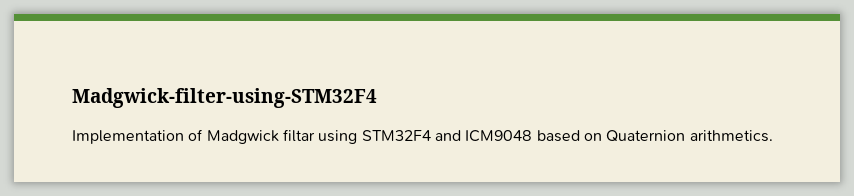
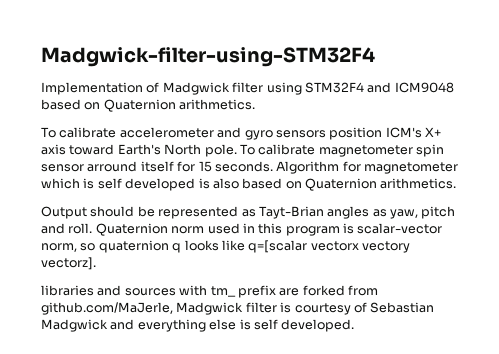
[282,129,315,142] filtar -> [232,82,264,93] filter
(773, 136) none -> [41,127,441,140] [41,144,444,157] [41,161,458,174] [41,178,457,191] [41,206,456,219] [41,223,443,236] [41,240,410,253] [41,257,96,270] [41,285,378,298] [41,302,435,315] [41,319,355,332] // To calibrate accelerometer and gyro sensors position ICM's X+ axis toward Earth's North pole. To calibrate magnetometer spin sensor arround itself for 15 seconds. Algorithm for magnetometer which is self developed is also based on Quaternion arithmetics. // Output should be represented as Tayt-Brian angles as yaw, pitch and roll. Quaternion norm used in this program is scalar-vector norm, so quaternion q looks like q=[scalar vectorx vectory vectorz]. // libraries and sources with tm_ prefix are forked from github.com/MaJerle, Madgwick filter is courtesy of Sebastian Madgwick and everything else is self developed.

